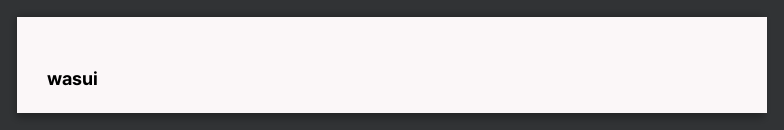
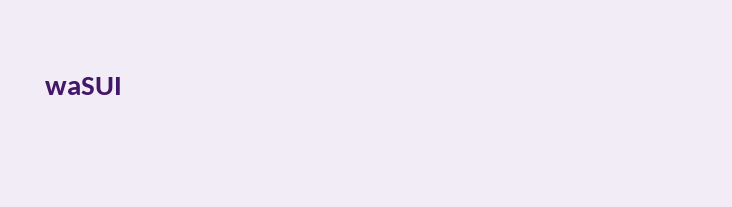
[47,71,98,86] wasui -> [45,77,122,95] waSUI

